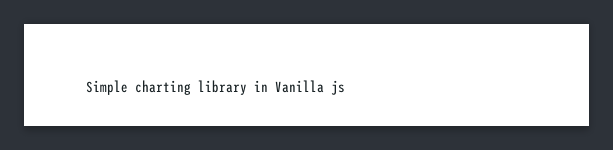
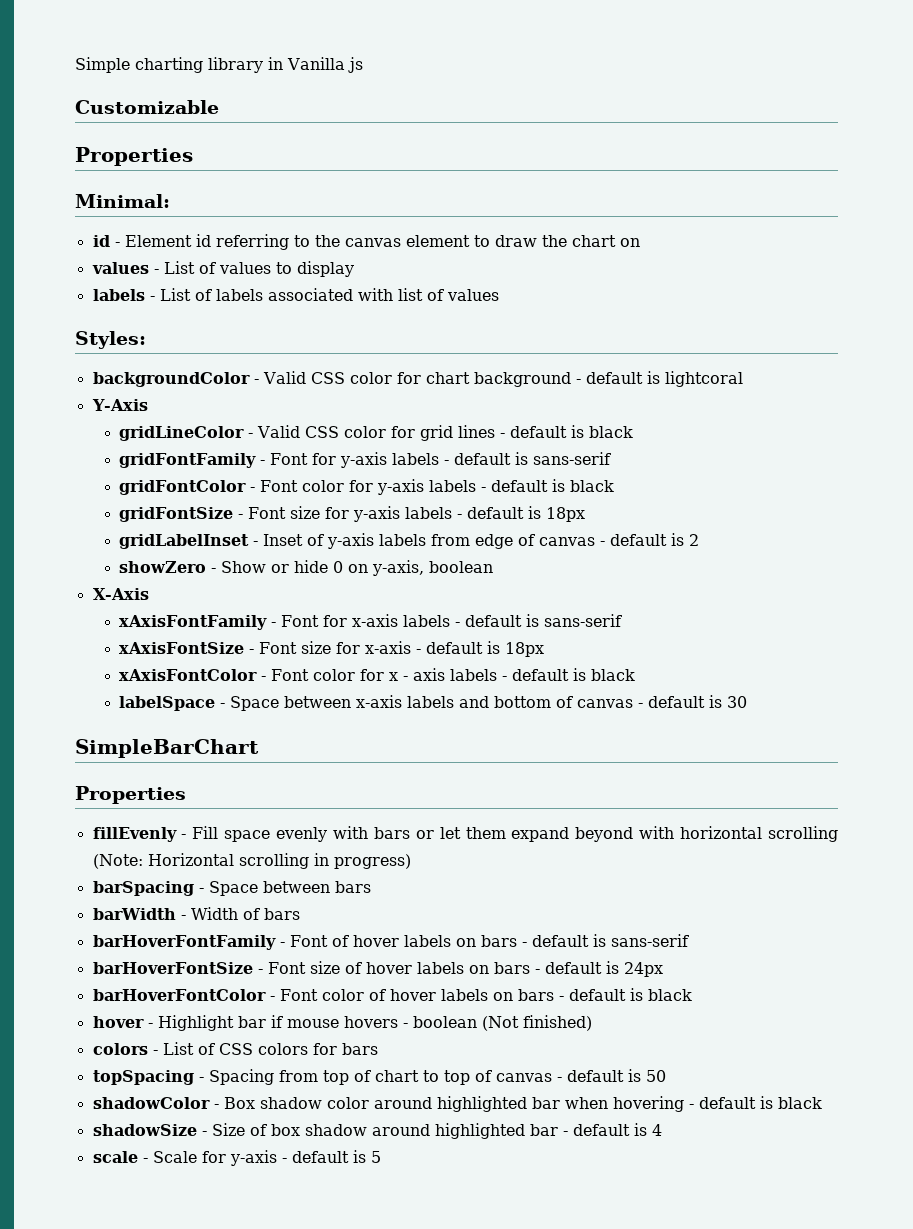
(345, 87) none -> [75,100,219,114] [75,147,193,166] [75,194,170,208] [92,234,640,250] [91,261,354,277] [92,288,499,301] [75,331,146,349] [92,371,743,387] [91,399,148,411] [119,425,634,441] [119,452,612,468] [119,479,615,495] [119,506,586,522] [119,533,700,549] [119,560,494,576] [92,588,149,600] [119,614,623,630] [119,641,545,657] [119,668,636,681] [119,695,748,711] [75,739,259,758] [75,786,186,804] [92,826,838,842] [92,853,411,869] [92,881,371,896] [92,907,300,920] [92,934,689,950] [92,961,663,977] [92,988,692,1001] [92,1015,592,1031] [92,1042,378,1055] [92,1069,666,1085] [92,1096,822,1112] [92,1123,662,1139] [92,1150,381,1166] // Customizable // Properties // Minimal: // id - Element id referring to the canvas element to draw the chart on // values - List of values to display // labels - List of labels associated with list of values // Styles: // backgroundColor - Valid CSS color for chart background - default is lightcoral // Y-Axis // gridLineColor - Valid CSS color for grid lines - default is black // gridFontFamily - Font for y-axis labels - default is sans-serif // gridFontColor - Font color for y-axis labels - default is black // gridFontSize - Font size for y-axis labels - default is 18px // gridLabelInset - Inset of y-axis labels from edge of canvas - default is 2 // showZero - Show or hide 0 on y-axis, boolean // X-Axis // xAxisFontFamily - Font for x-axis labels - default is sans-serif // xAxisFontSize - Font size for x-axis - default is 18px // xAxisFontColor - Font color for x - axis labels - default is black // labelSpace - Space between x-axis labels and bottom of canvas - default is 30 // SimpleBarChart // Properties // fillEvenly - Fill space evenly with bars or let them expand beyond with horizontal scrolling (Note: Horizontal scrolling in progress) // barSpacing - Space between bars // barWidth - Width of bars // barHoverFontFamily - Font of hover labels on bars - default is sans-serif // barHoverFontSize - Font size of hover labels on bars - default is 24px // barHoverFontColor - Font color of hover labels on bars - default is black // hover - Highlight bar if mouse hovers - boolean (Not finished) // colors - List of CSS colors for bars // topSpacing - Spacing from top of chart to top of canvas - default is 50 // shadowColor - Box shadow color around highlighted bar when hovering - default is black // shadowSize - Size of box shadow around highlighted bar - default is 4 // scale - Scale for y-axis - default is 5

